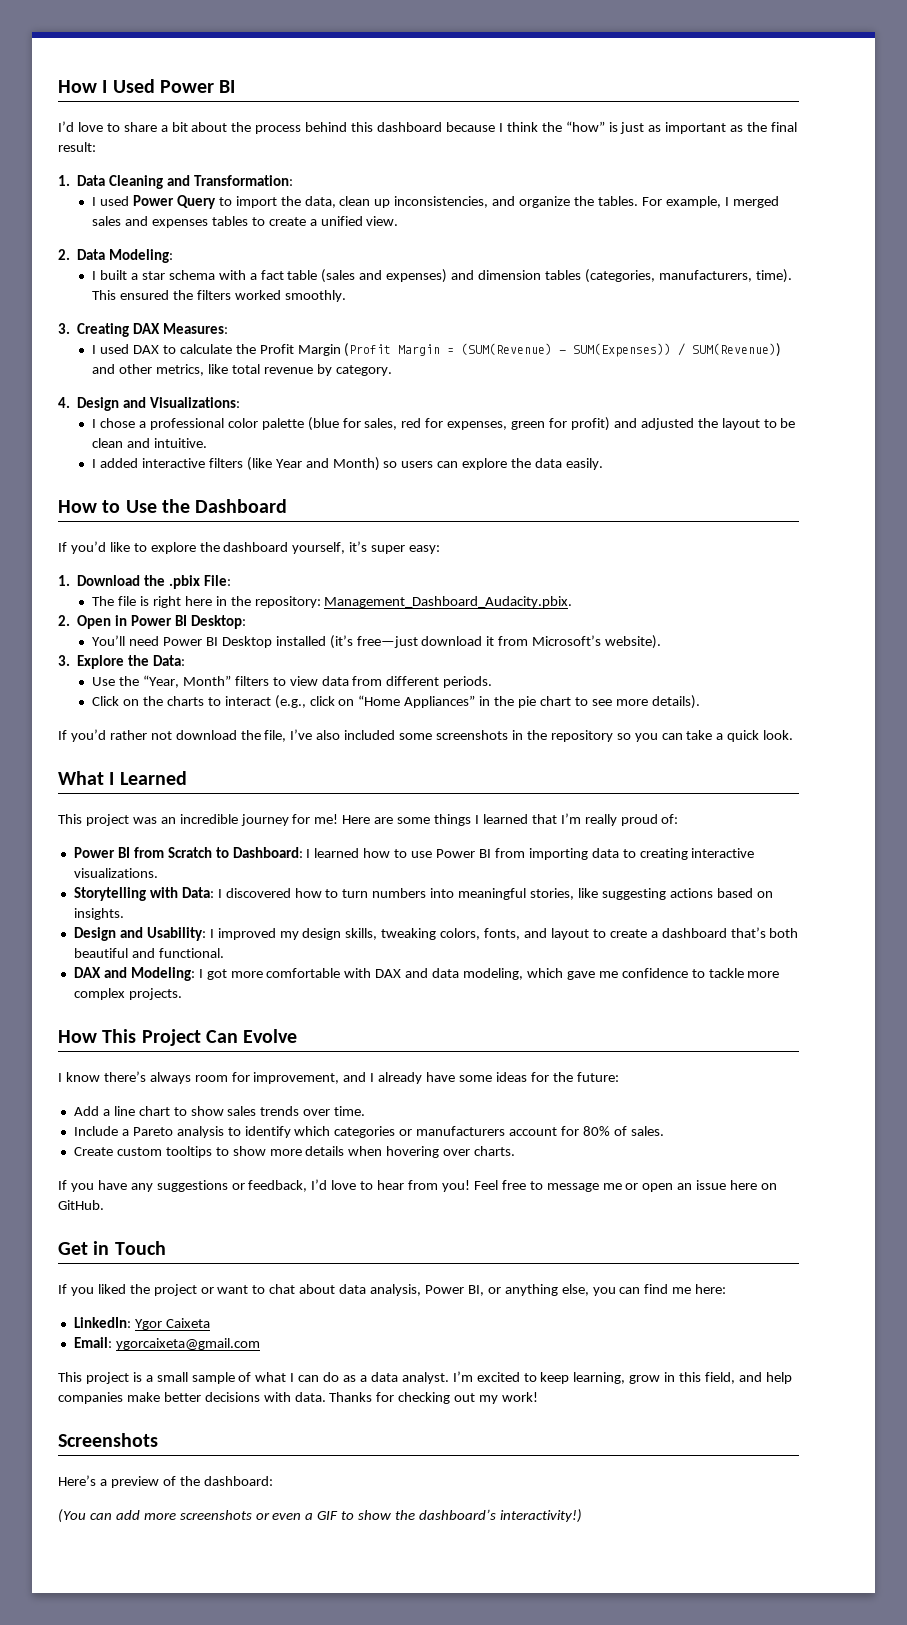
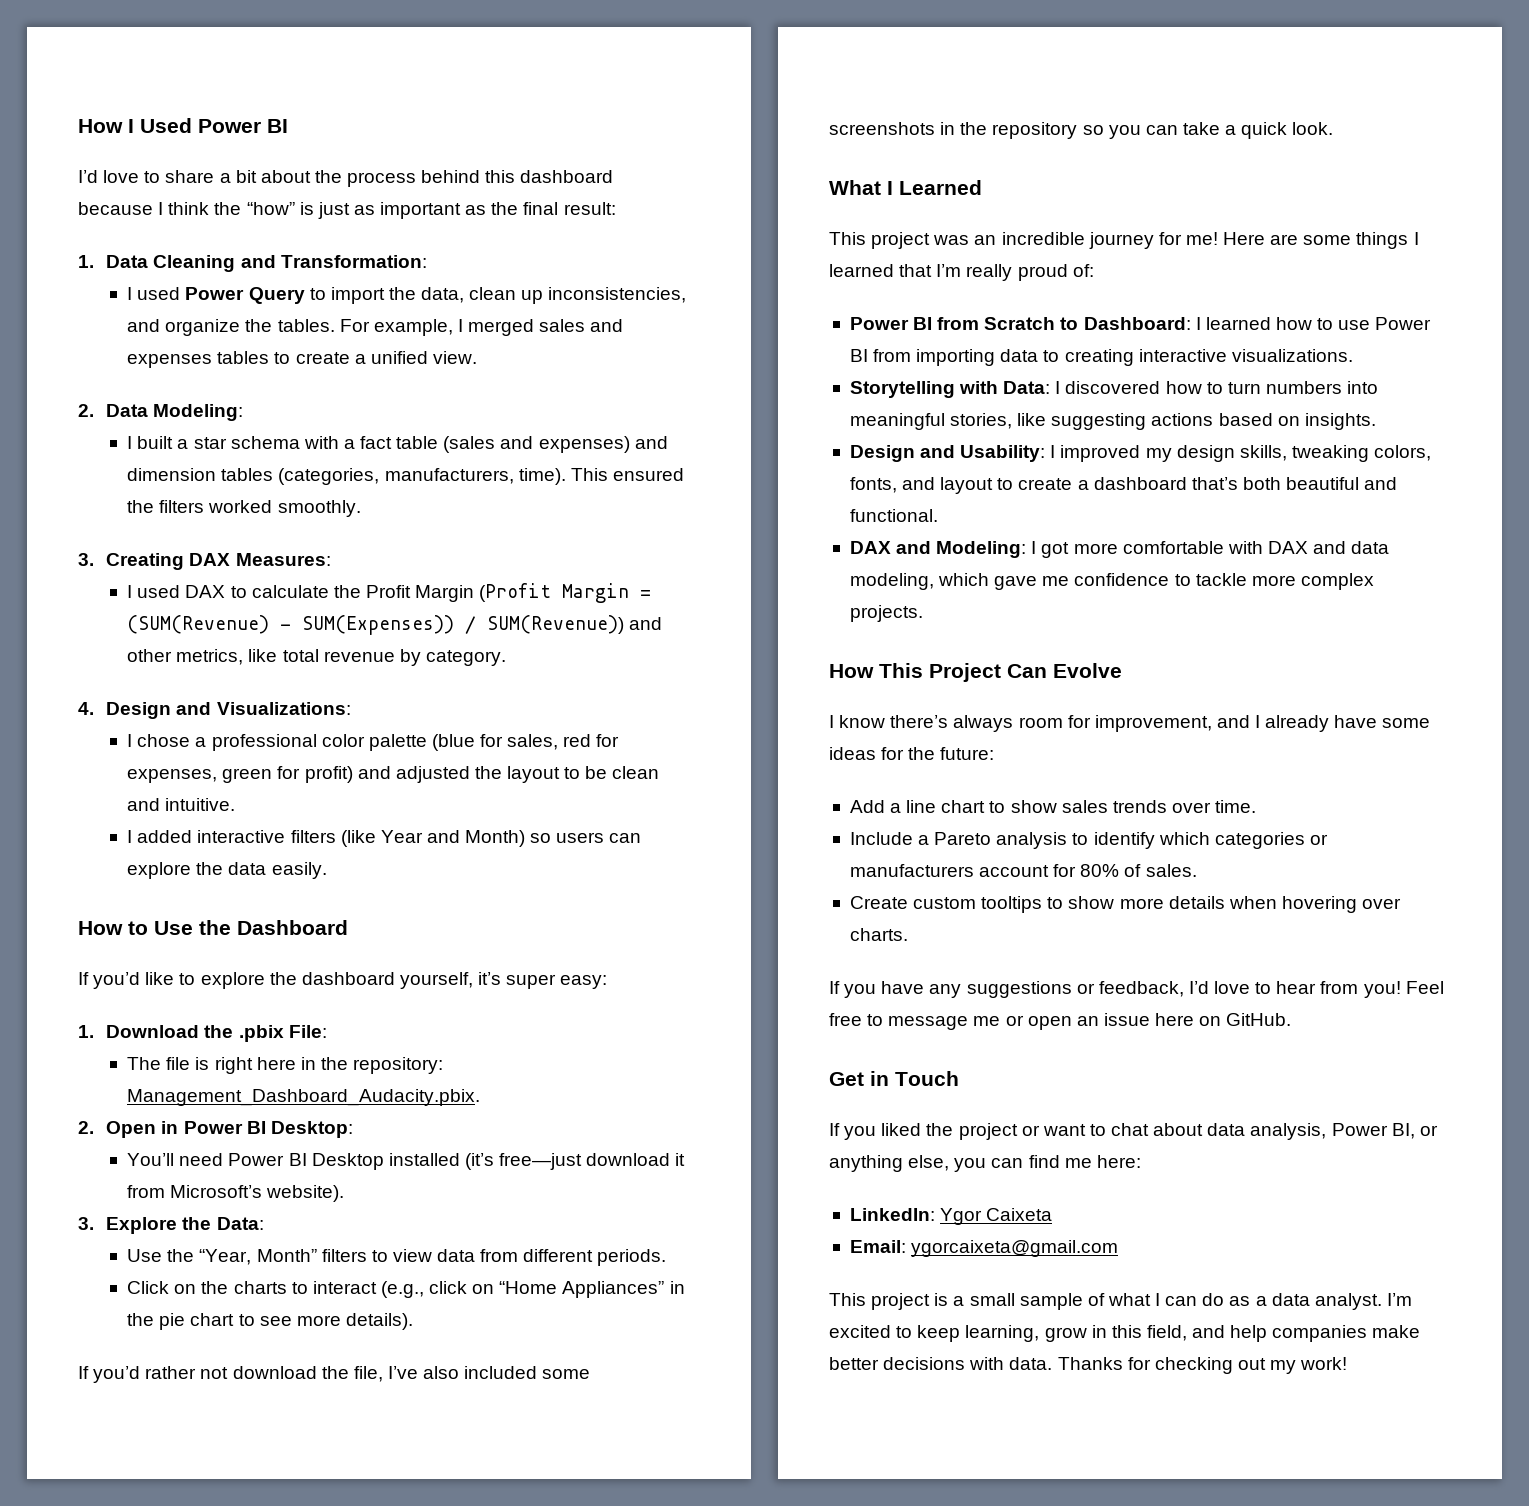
[58,1433,158,1447] [58,1475,273,1488] [58,1509,582,1523] // Screenshots // Here’s a preview of the dashboard: // (You can add more screenshots or even a GIF to show the dashboard’s interactivity!) -> (1348, 1363) none

